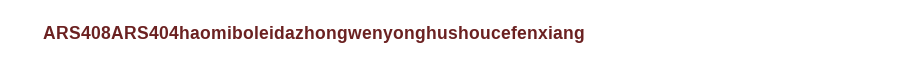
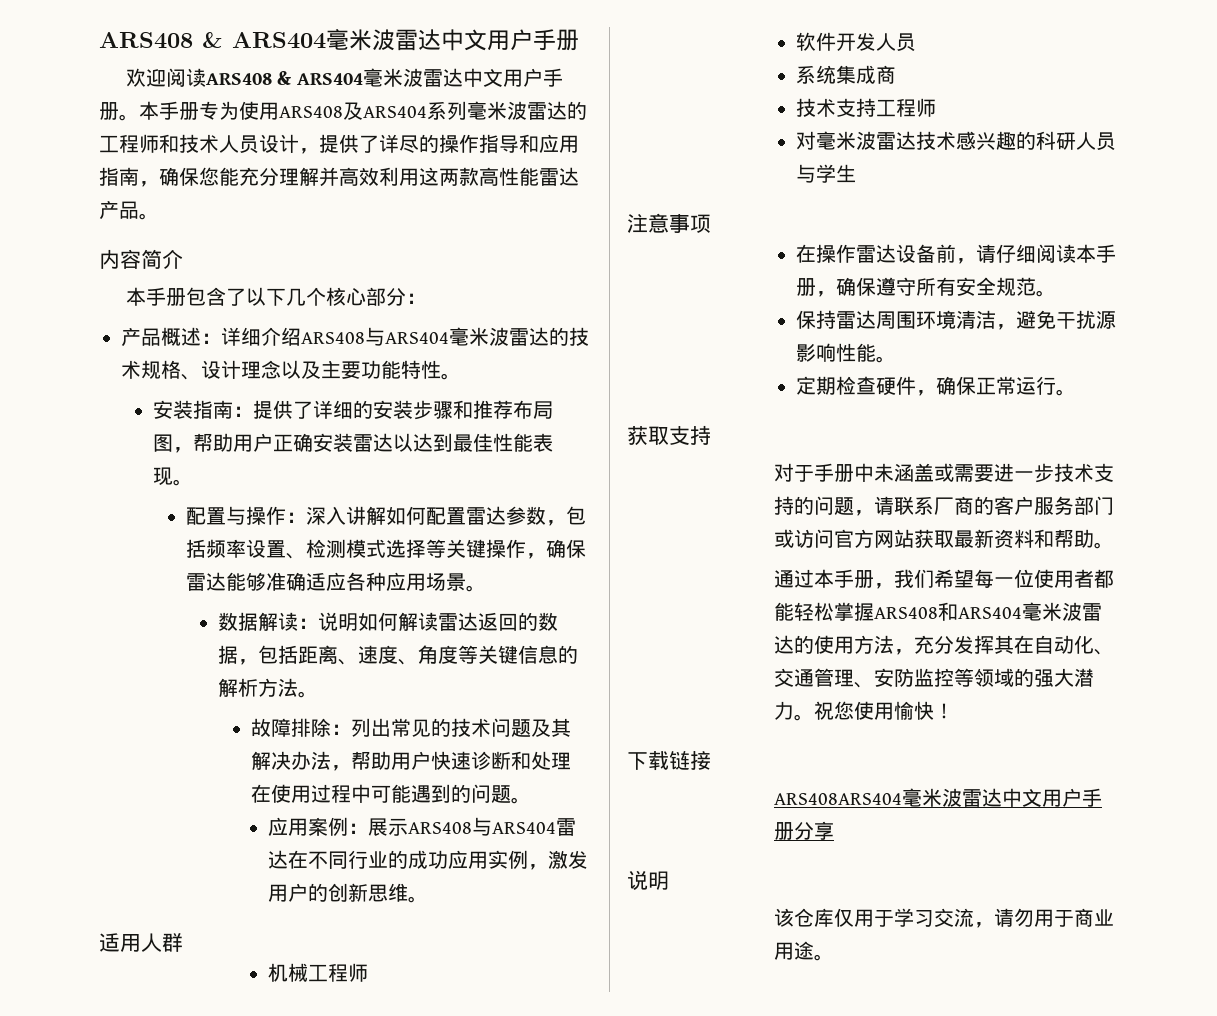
[43,26,585,43] ARS408ARS404haomiboleidazhongwenyonghushoucefenxiang -> [99,29,579,51] [125,68,563,87] [99,101,587,121] [99,134,579,154] [99,167,579,187] [99,200,159,220] [99,249,183,269] [125,287,426,306] [121,327,589,346] [121,360,461,380] [153,400,554,420] [153,433,554,453] [153,467,194,486] [185,506,586,526] [185,539,586,559] [185,572,486,592] [218,612,559,631] [218,645,579,665] [218,678,319,698] [250,718,571,737] [250,751,571,771] [250,784,531,804] [268,817,577,836] [268,850,589,870] [268,883,429,903] [99,933,183,952] [268,963,369,982] [796,32,917,52] [796,65,897,84] [796,98,937,117] [796,131,1117,151] [796,164,857,183] [627,213,711,233] [796,244,1117,264] [796,277,1057,297] [796,310,1117,330] [796,343,897,363] [796,376,1077,396] [627,425,711,446] [774,463,1115,483] [774,496,1115,516] [774,529,1115,549] [774,569,1115,589] [774,602,1103,621] [774,635,1115,655] [774,668,1095,688] [774,701,955,721] [627,750,711,771] [774,788,1103,807] [774,821,835,840] [627,870,669,890] [774,908,1115,928] [774,941,835,961] ARS408 & ARS404毫米波雷达中文用户手册 // 欢迎阅读ARS408 & ARS404毫米波雷达中文用户手册。本手册专为使用ARS408及ARS404系列毫米波雷达的工程师和技术人员设计，提供了详尽的操作指导和应用指南，确保您能充分理解并高效利用这两款高性能雷达产品。 // 内容简介 // 本手册包含了以下几个核心部分： // 产品概述：详细介绍ARS408与ARS404毫米波雷达的技术规格、设计理念以及主要功能特性。 // 安装指南：提供了详细的安装步骤和推荐布局图，帮助用户正确安装雷达以达到最佳性能表现。 // 配置与操作：深入讲解如何配置雷达参数，包括频率设置、检测模式选择等关键操作，确保雷达能够准确适应各种应用场景。 // 数据解读：说明如何解读雷达返回的数据，包括距离、速度、角度等关键信息的解析方法。 // 故障排除：列出常见的技术问题及其解决办法，帮助用户快速诊断和处理在使用过程中可能遇到的问题。 // 应用案例：展示ARS408与ARS404雷达在不同行业的成功应用实例，激发用户的创新思维。 // 适用人群 // 机械工程师 // 软件开发人员 // 系统集成商 // 技术支持工程师 // 对毫米波雷达技术感兴趣的科研人员与学生 // 注意事项 // 在操作雷达设备前，请仔细阅读本手册，确保遵守所有安全规范。 // 保持雷达周围环境清洁，避免干扰源影响性能。 // 定期检查硬件，确保正常运行。 // 获取支持 // 对于手册中未涵盖或需要进一步技术支持的问题，请联系厂商的客户服务部门或访问官方网站获取最新资料和帮助。 // 通过本手册，我们希望每一位使用者都能轻松掌握ARS408和ARS404毫米波雷达的使用方法，充分发挥其在自动化、交通管理、安防监控等领域的强大潜力。祝您使用愉快！ // 下载链接 // ARS408ARS404毫米波雷达中文用户手册分享 // 说明 // 该仓库仅用于学习交流，请勿用于商业用途。

